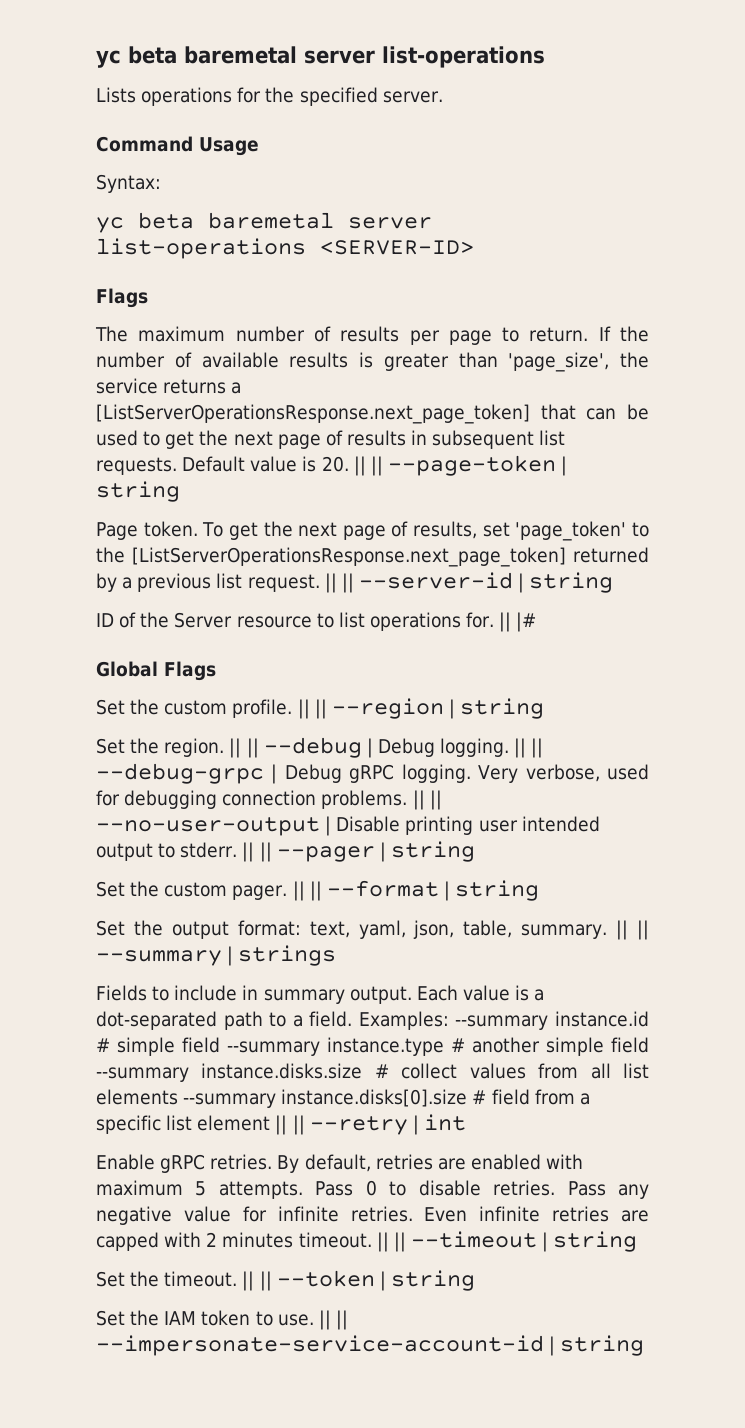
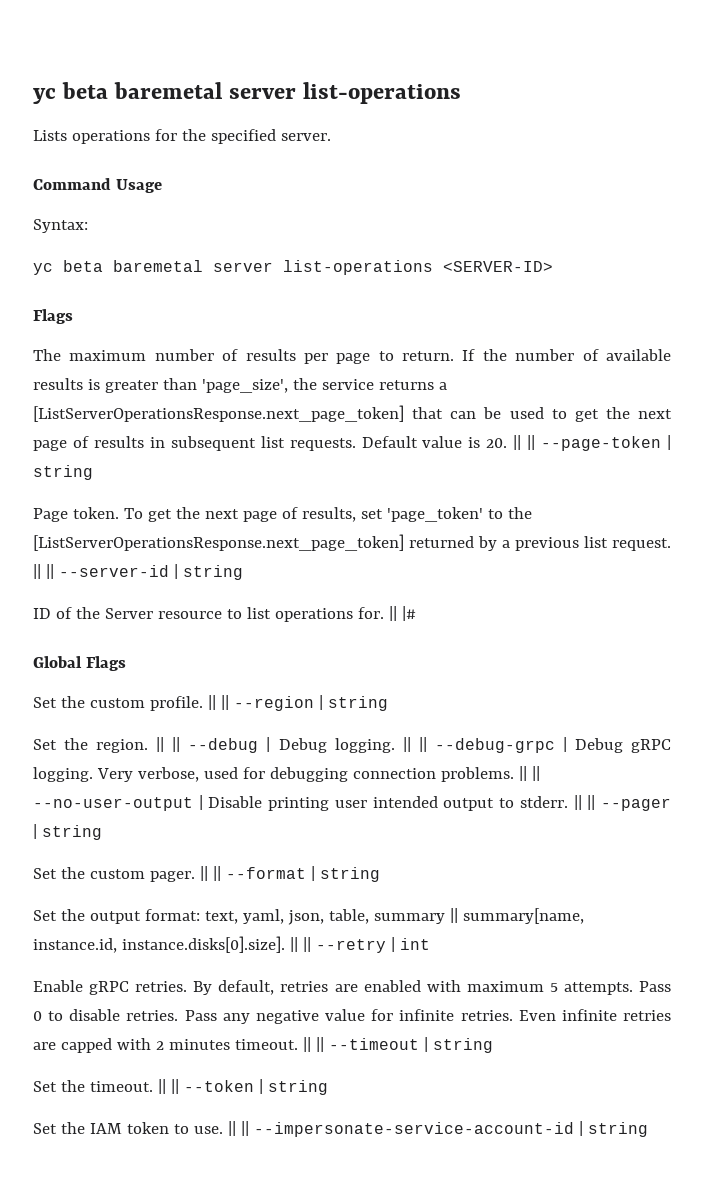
[521,920,650,940] [96,945,337,966] [96,985,545,1004] [96,1011,649,1030] [96,1037,649,1056] [96,1063,650,1082] [96,1089,590,1108] [96,1115,271,1134] summary. || || --summary | strings // Fields to include in summary output. Each value is a dot-separated path to a field. Examples: --summary instance.id # simple field --summary instance.type # another simple field --summary instance.disks.size # collect values from all list elements --summary instance.disks[0].size # field from a specific list element -> [373,908,584,924] [33,936,285,953] summary || summary[name, instance.id, instance.disks[0].size].

